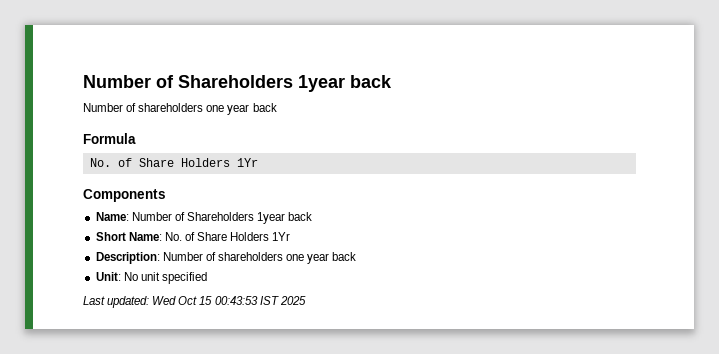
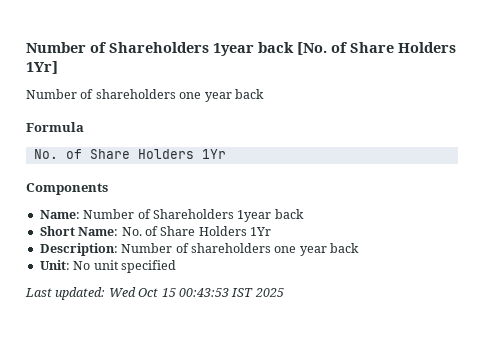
[83,75,392,92] Number of Shareholders 1year back -> [26,42,456,56] [26,61,58,74] Number of Shareholders 1year back [No. of Share Holders 1Yr]

